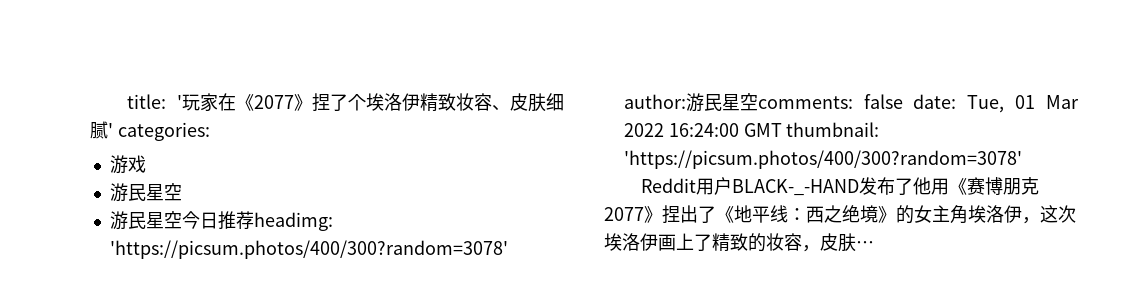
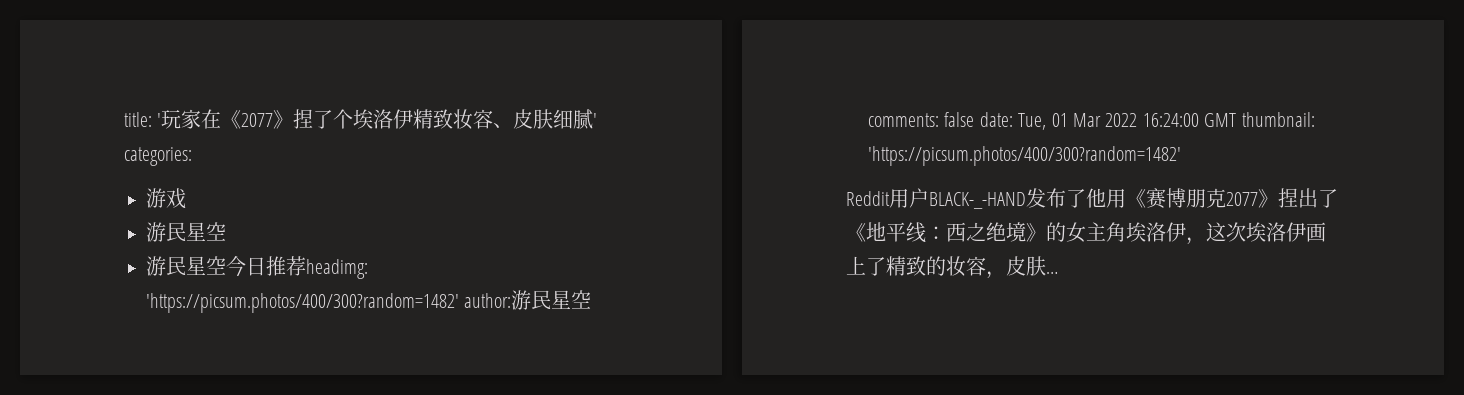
[109,240,508,259] 'https://picsum.photos/400/300?random=3078' -> [146,293,459,313] 'https://picsum.photos/400/300?random=1482'
[623,150,1022,169] 'https://picsum.photos/400/300?random=3078' -> [868,146,1181,166] 'https://picsum.photos/400/300?random=1482'

